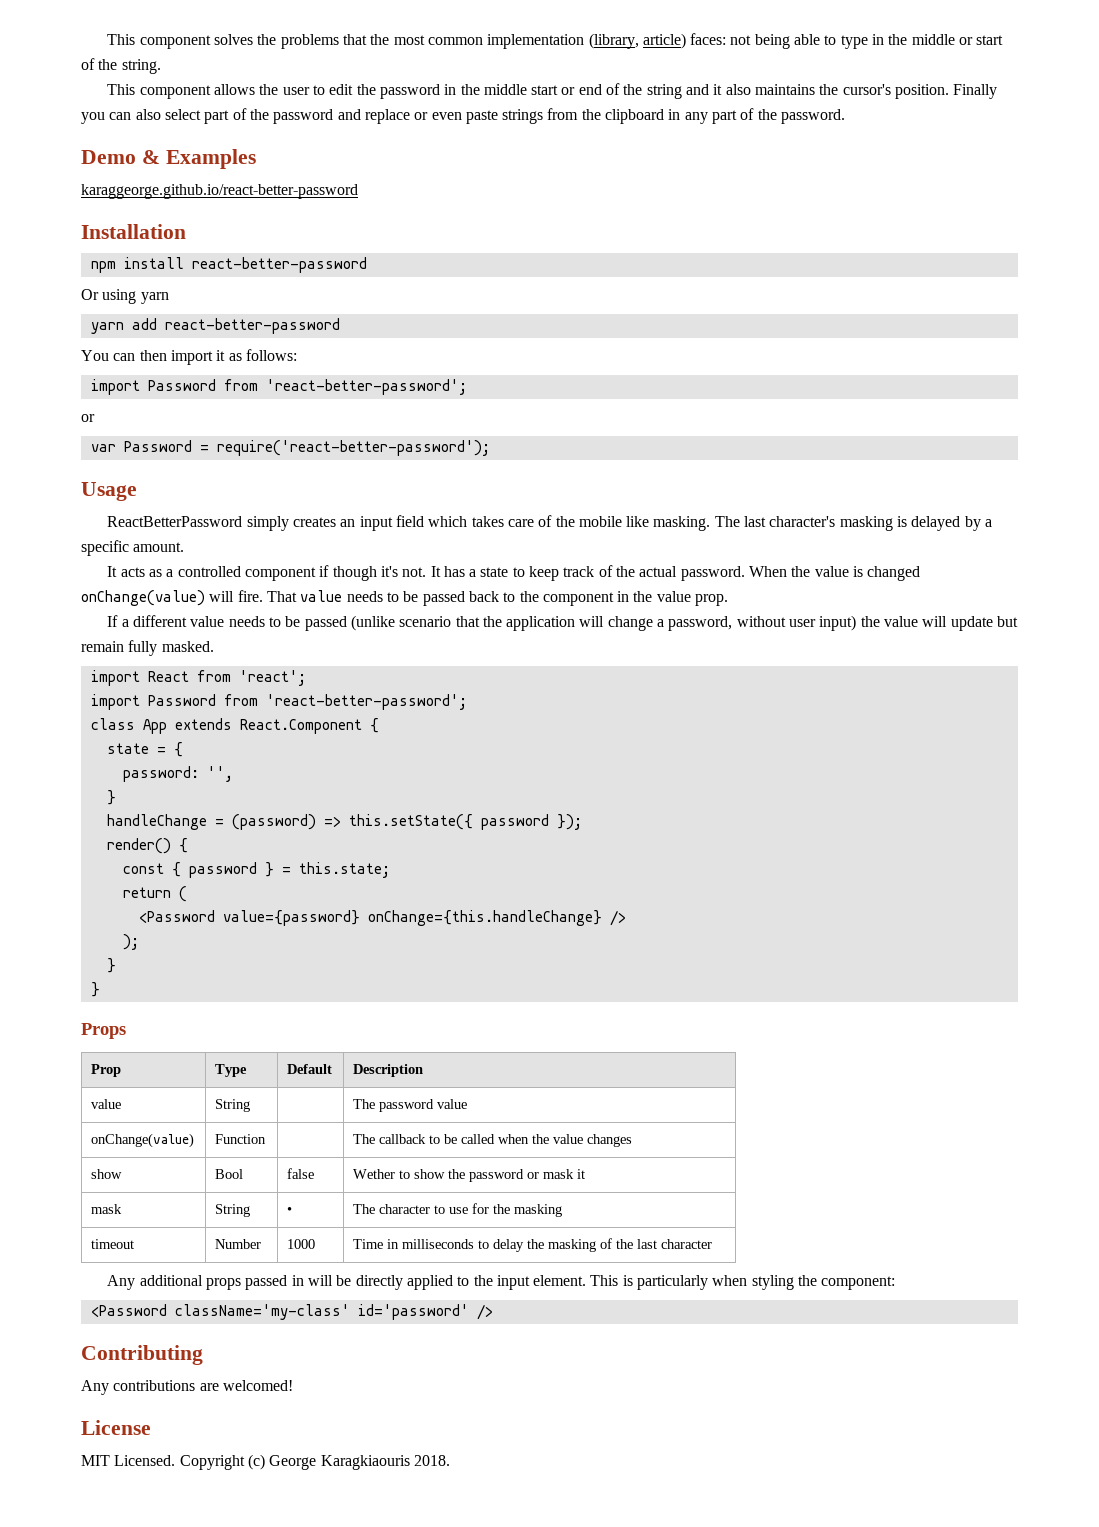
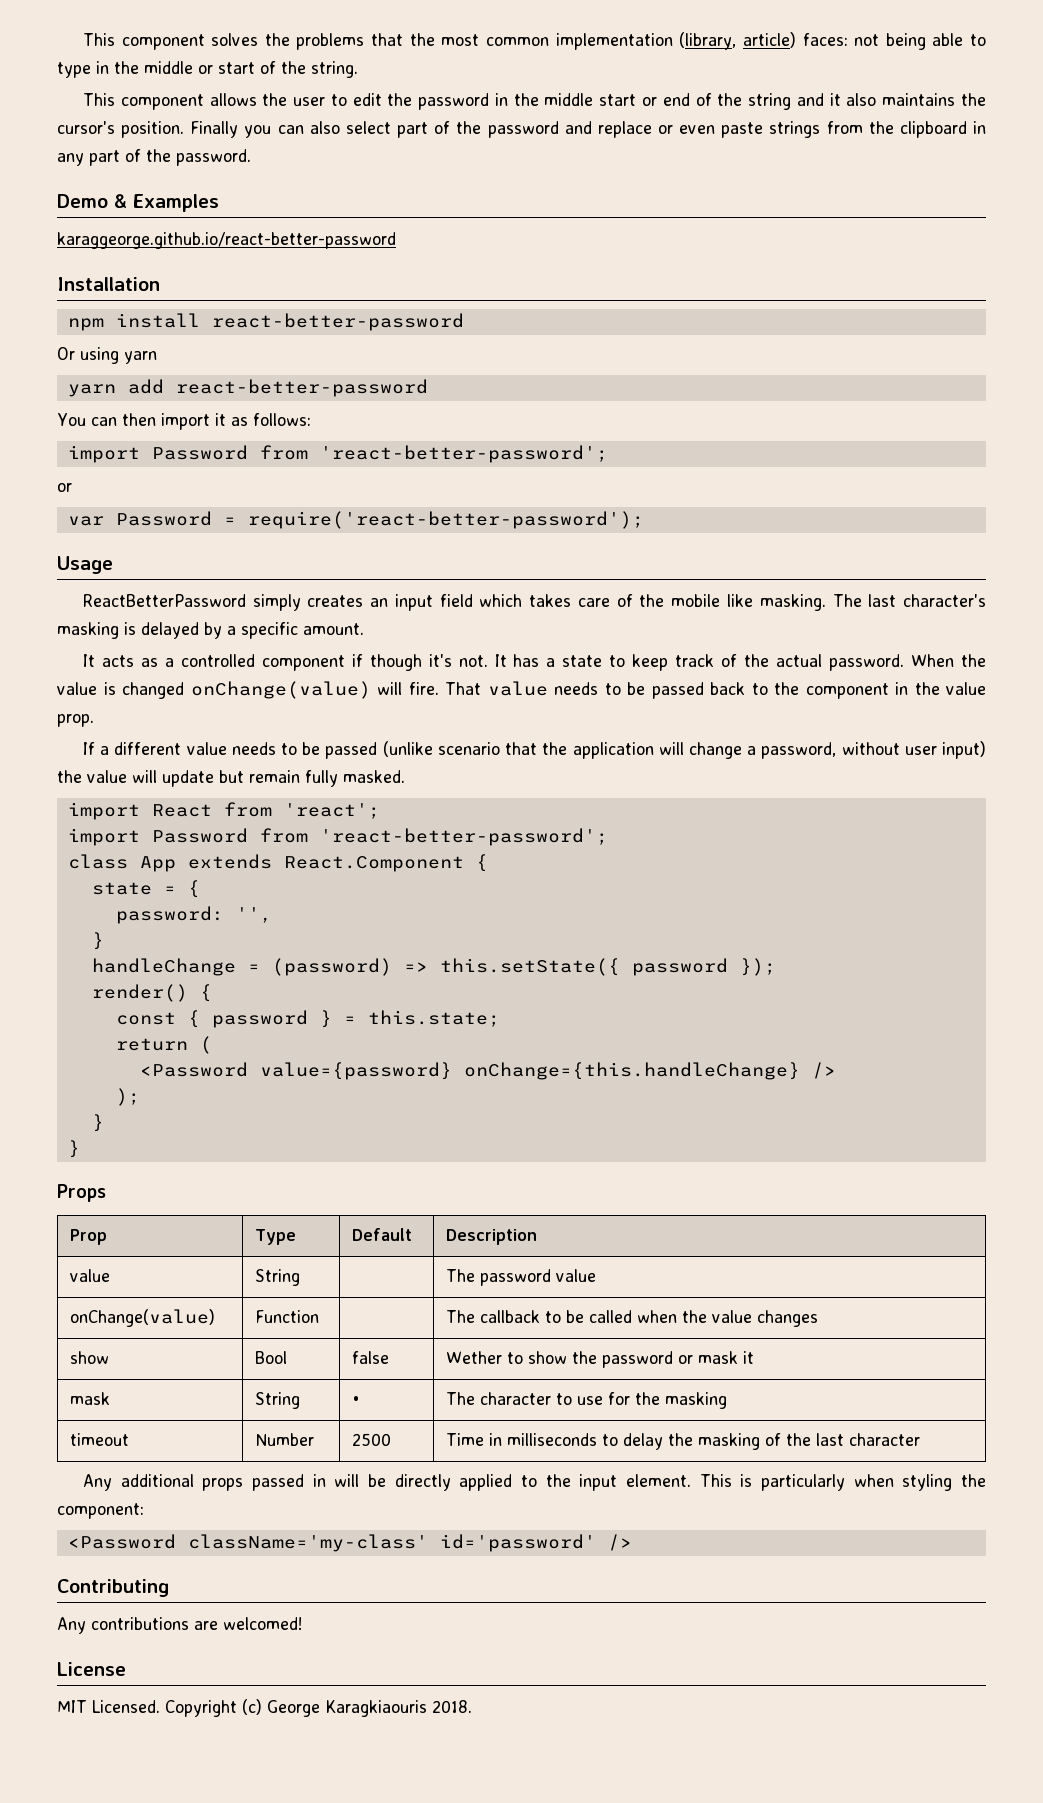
[287,1239,316,1249] 1000 -> [351,1433,391,1446] 2500

